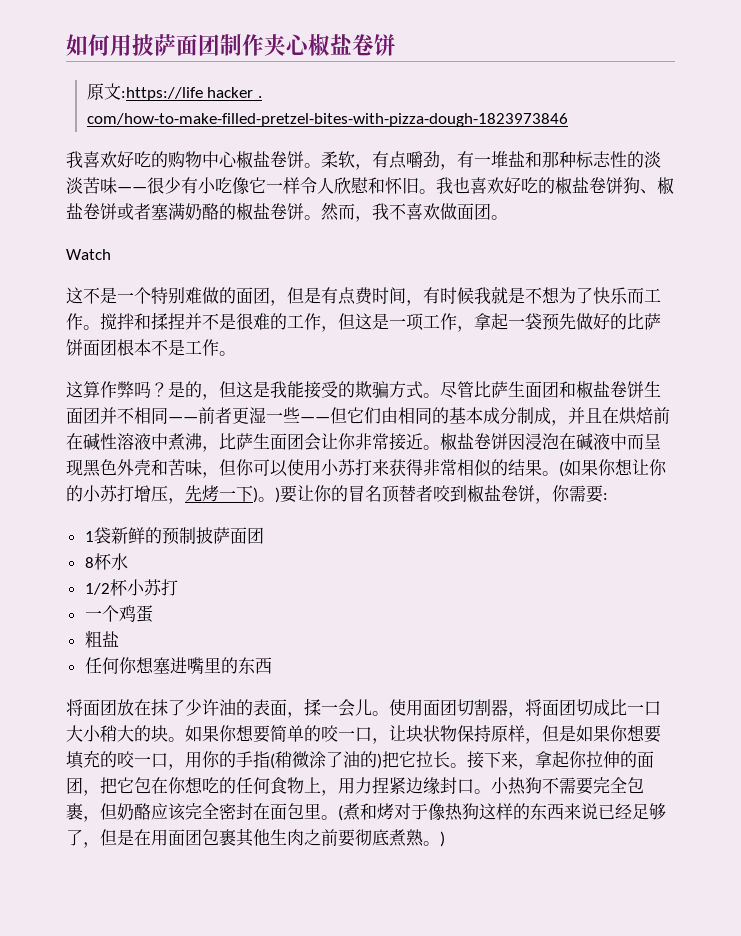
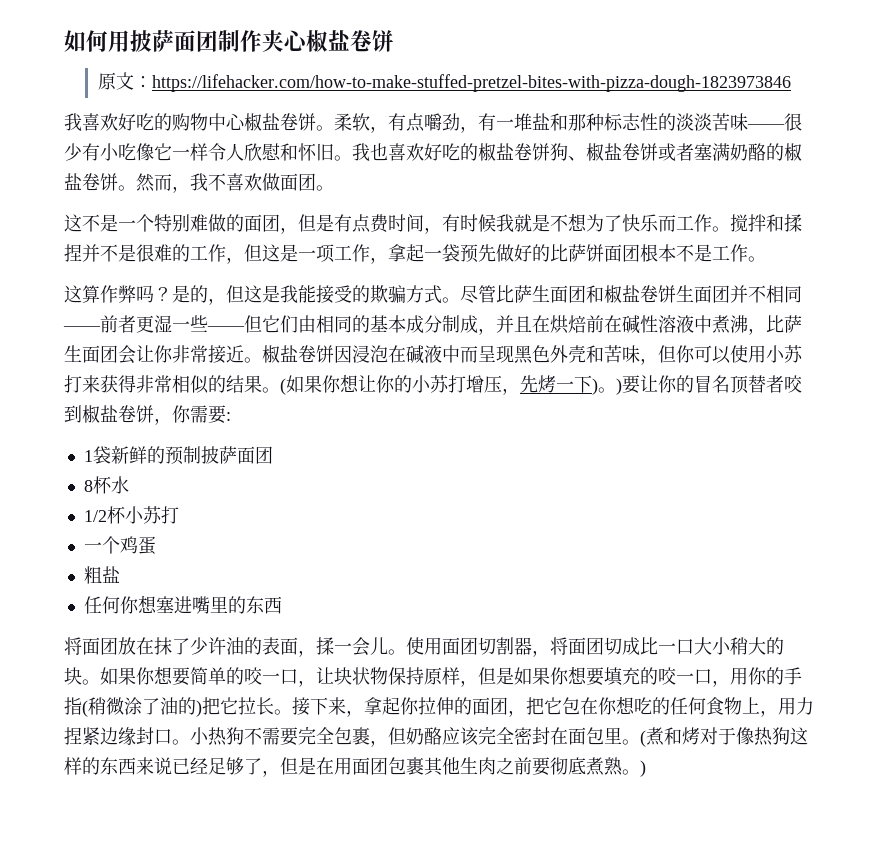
[120,87,262,101] [86,113,568,127] :https://life hacker . com/how-to-make-filled-pretzel-bites-with-pizza-dough-1823973846 -> [133,74,791,92] ：https://lifehacker.com/how-to-make-stuffed-pretzel-bites-with-pizza-dough-1823973846
[66,249,111,260] // Watch -> (334, 188) none

